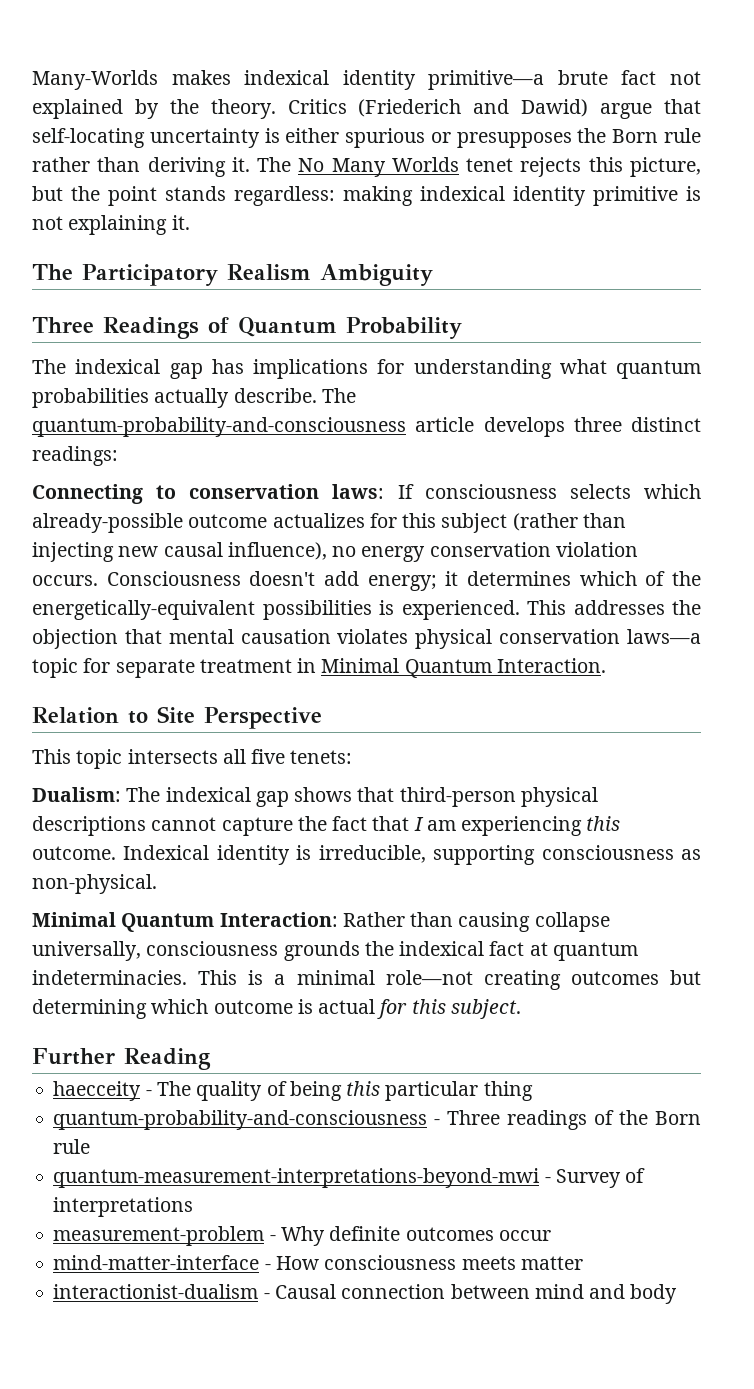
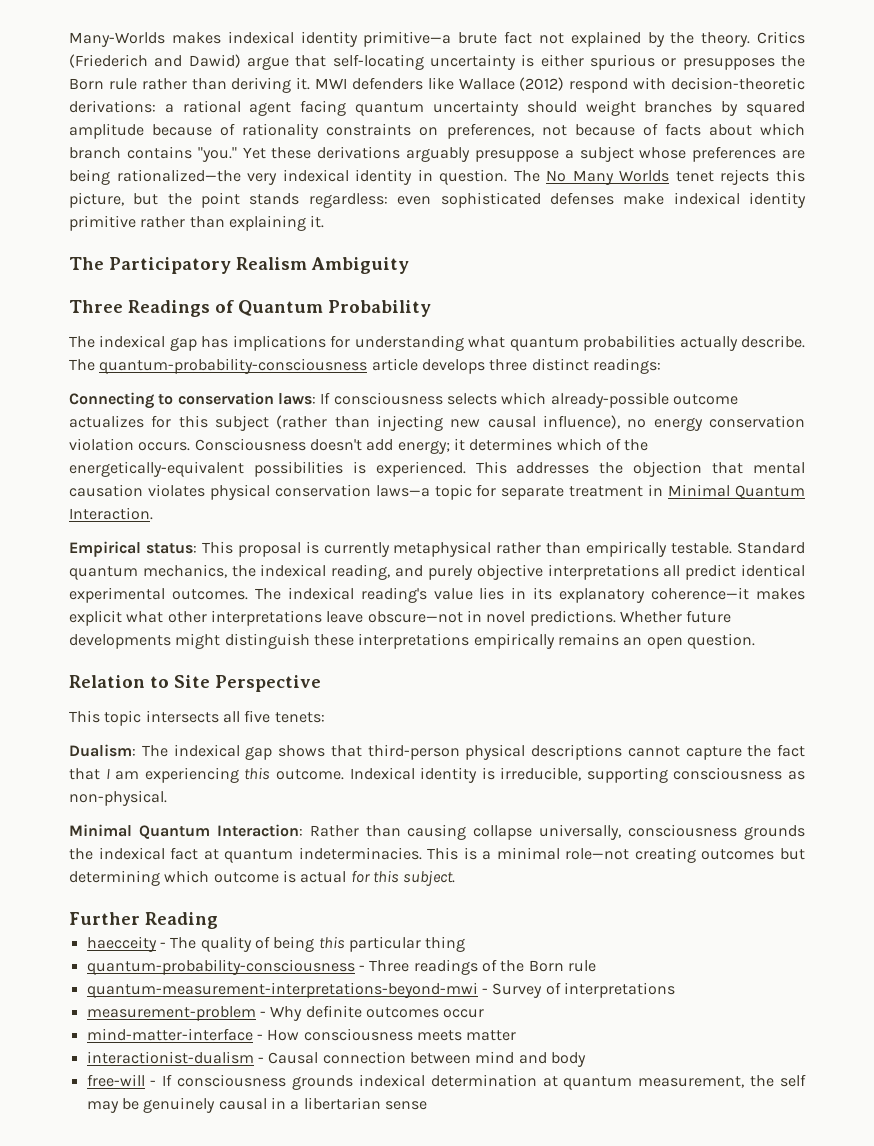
(250, 164) none -> [315,77,805,93] [69,100,806,116] [69,123,806,139] [69,146,806,162] [69,169,508,185] MWI defenders like Wallace (2012) respond with decision-theoretic derivations: a rational agent facing quantum uncertainty should weight branches by squared amplitude because of rationality constraints on preferences, not because of facts about which branch contains "you." Yet these derivations arguably presuppose a subject whose preferences are being rationalized—the very indexical identity in question.
[343,186,413,206] making -> [397,192,665,208] even sophisticated defenses make
[686,186,701,201] [32,216,63,230] is not -> [140,216,225,228] rather than
[32,417,406,437] quantum-probability-and-consciousness -> [99,358,368,374] quantum-probability-consciousness
(606, 665) none -> [69,541,805,557] [69,564,806,580] [69,587,806,603] [69,610,732,626] [69,633,755,649] // Empirical status: This proposal is currently metaphysical rather than empirically testable. Standard quantum mechanics, the indexical reading, and purely objective interpretations all predict identical experimental outcomes. The indexical reading's value lies in its explanatory coherence—it makes explicit what other interpretations leave obscure—not in novel predictions. Whether future developments might distinguish these interpretations empirically remains an open question.
[53,1110,428,1130] quantum-probability-and-consciousness -> [86,959,355,975] quantum-probability-consciousness
(678, 1294) none -> [86,1074,807,1090] [86,1097,427,1113] // free-will - If consciousness grounds indexical determination at quantum measurement, the self may be genuinely causal in a libertarian sense

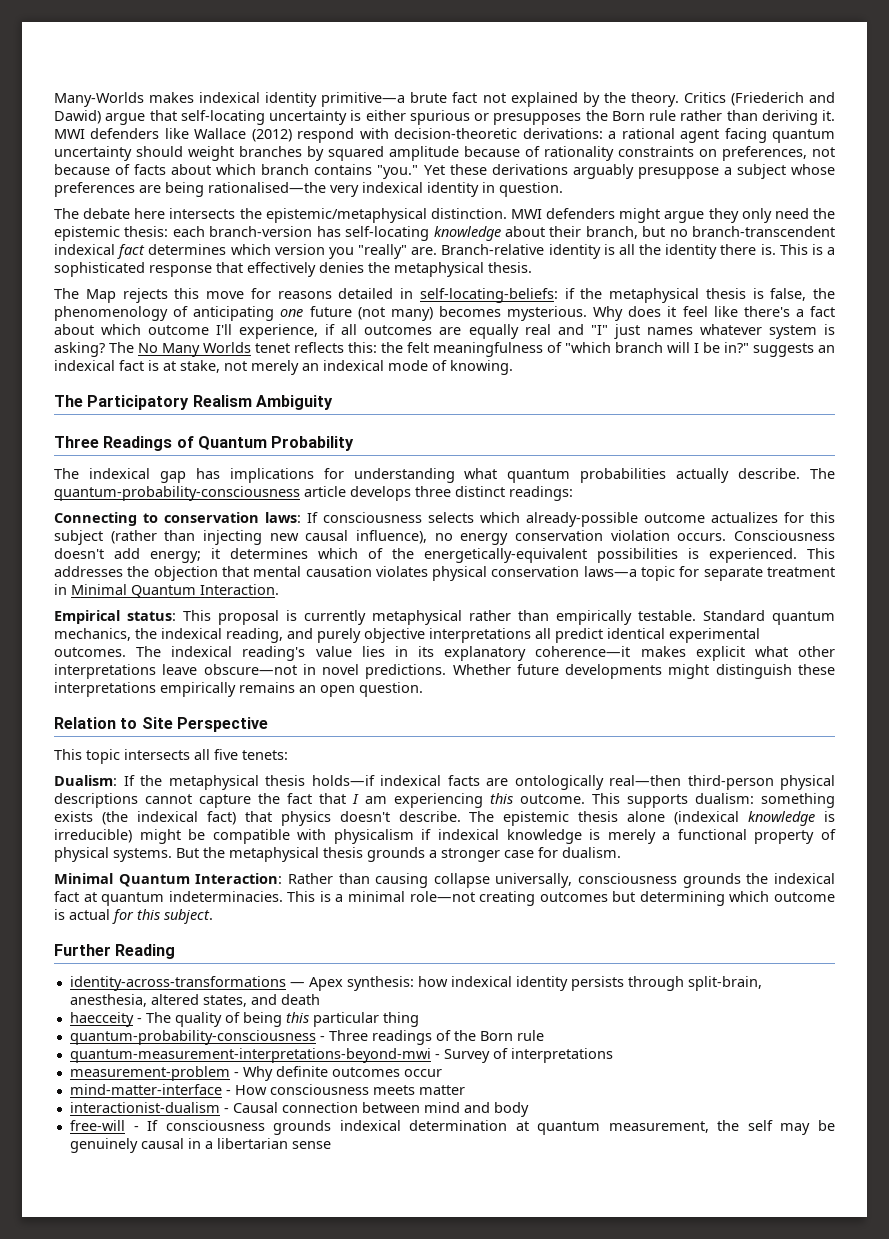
[116,169,241,182] rationalized—the -> [208,182,326,193] rationalised—the
(508, 177) none -> [54,208,835,223] [54,226,835,241] [54,244,835,259] [54,262,532,277] [54,288,835,303] [54,306,835,321] [54,324,835,339] [54,342,105,357] // The debate here intersects the epistemic/metaphysical distinction. MWI defenders might argue they only need the epistemic thesis: each branch-version has self-locating knowledge about their branch, but no branch-transcendent indexical fact determines which version you "really" are. Branch-relative identity is all the identity there is. This is a sophisticated response that effectively denies the metaphysical thesis. // The Map rejects this move for reasons detailed in self-locating-beliefs: if the metaphysical thesis is false, the phenomenology of anticipating one future (not many) becomes mysterious. Why does it feel like there's a fact about which outcome I'll experience, if all outcomes are equally real and "I" just names whatever system is asking?
[720,169,806,185] [69,192,807,208] [69,215,325,231] rejects this picture, but the point stands regardless: even sophisticated defenses make indexical identity primitive rather than explaining it. -> [294,342,835,357] [54,360,513,375] reflects this: the felt meaningfulness of "which branch will I be in?" suggests an indexical fact is at stake, not merely an indexical mode of knowing.
[141,744,362,760] The indexical gap shows that -> [123,775,681,790] If the metaphysical thesis holds—if indexical facts are ontologically real—then
[349,767,806,783] [69,790,167,806] Indexical identity is irreducible, supporting consciousness as non-physical. -> [592,793,835,808] [54,811,836,826] [54,829,836,844] [54,847,621,862] This supports dualism: something exists (the indexical fact) that physics doesn't describe. The epistemic thesis alone (indexical knowledge is irreducible) might be compatible with physicalism if indexical knowledge is merely a functional property of physical systems. But the metaphysical thesis grounds a stronger case for dualism.
(218, 920) none -> [69,976,762,991] [69,994,320,1007] // identity-across-transformations — Apex synthesis: how indexical identity persists through split-brain, anesthesia, altered states, and death

